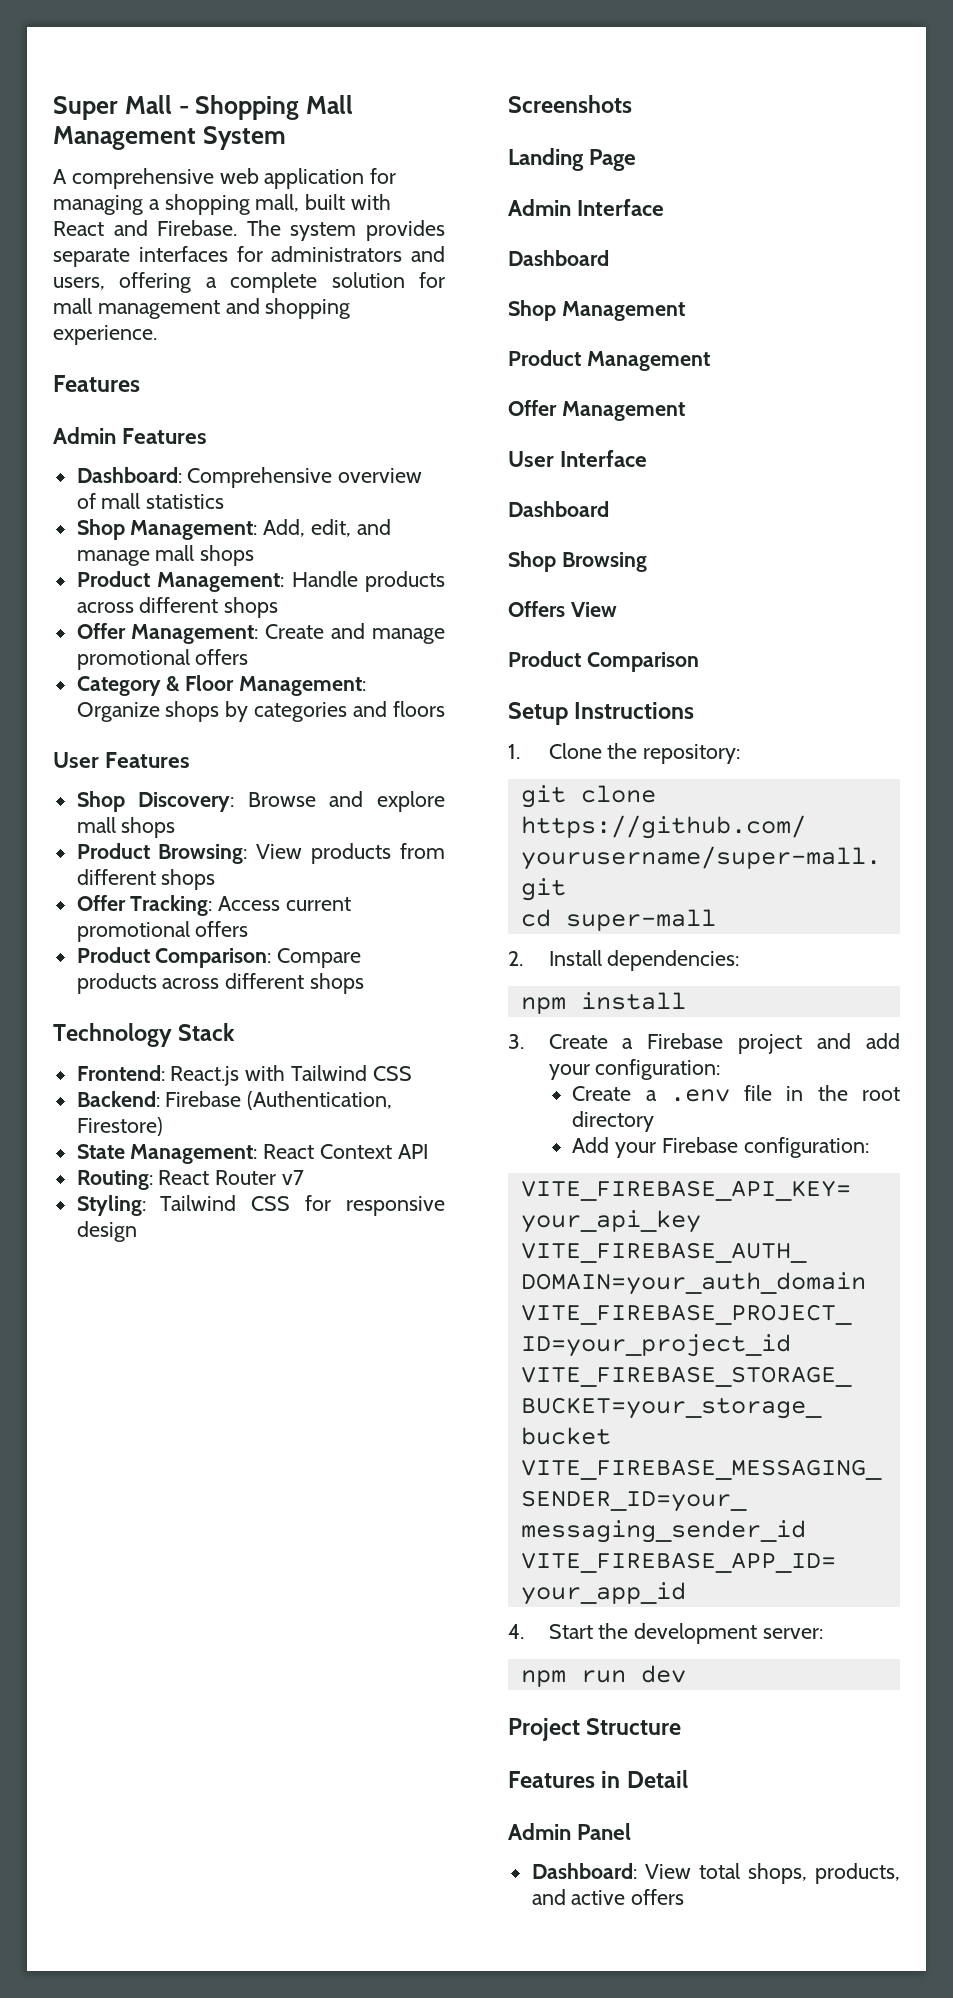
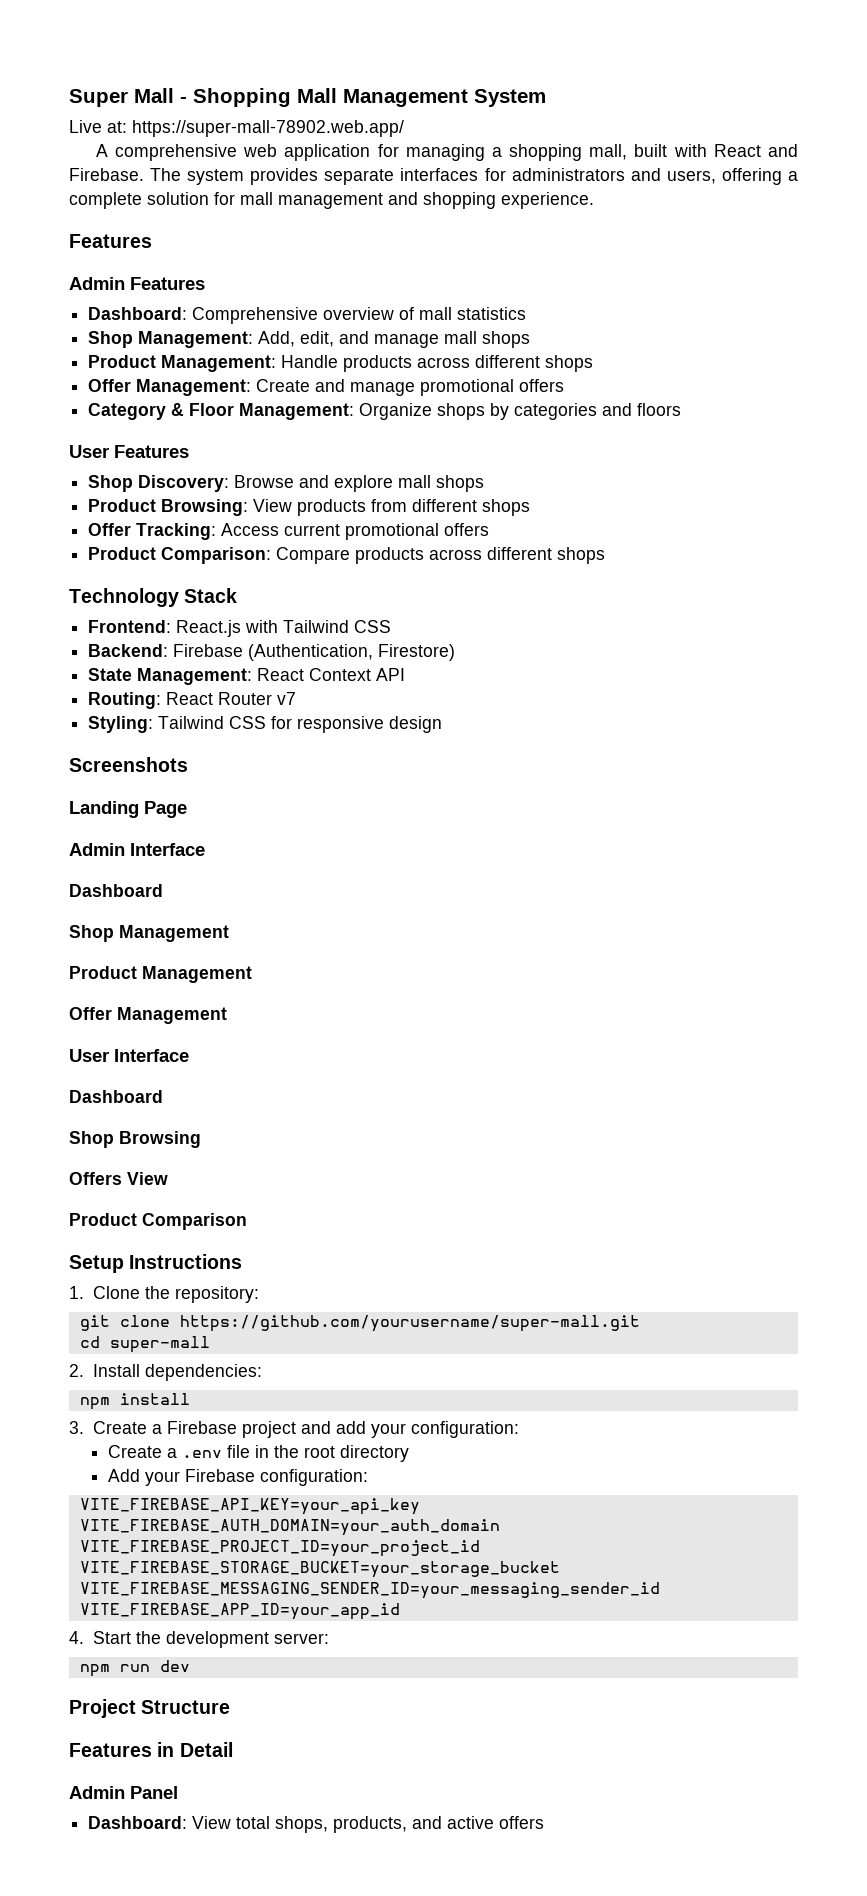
(286, 138) none -> [69,120,404,137] // Live at: https://super-mall-78902.web.app/

